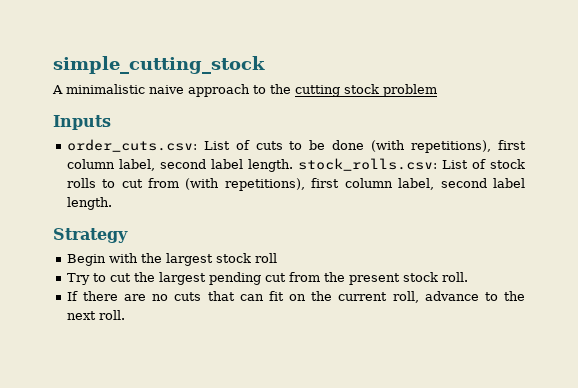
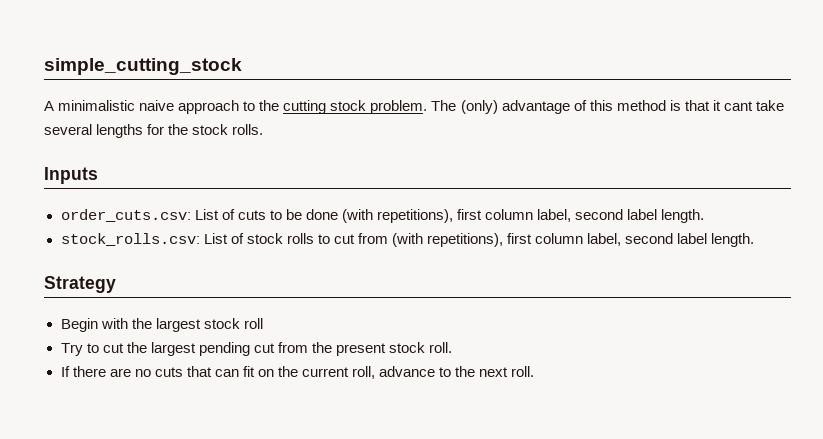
[383,84,437,97] problem -> [370,100,784,114] [44,124,264,138] problem. The (only) advantage of this method is that it cant take several lengths for the stock rolls.
(293, 165) none -> (705, 216) //

